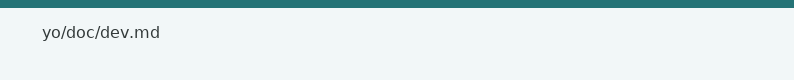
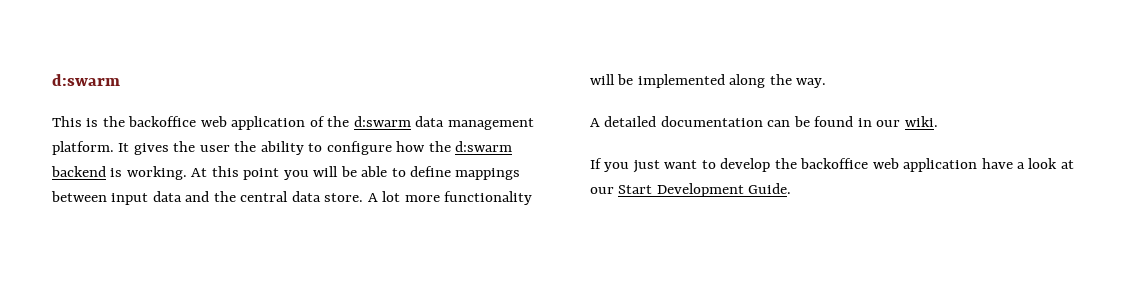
[42,26,160,41] yo/doc/dev.md -> [52,74,120,86] [52,116,534,130] [52,141,513,155] [51,166,521,180] [51,191,533,205] [590,74,827,88] [590,116,938,127] [590,158,1074,173] [590,183,792,197] d:swarm // This is the backoffice web application of the d:swarm data management platform. It gives the user the ability to configure how the d:swarm backend is working. At this point you will be able to define mappings between input data and the central data store. A lot more functionality will be implemented along the way. // A detailed documentation can be found in our wiki. // If you just want to develop the backoffice web application have a look at our Start Development Guide.

